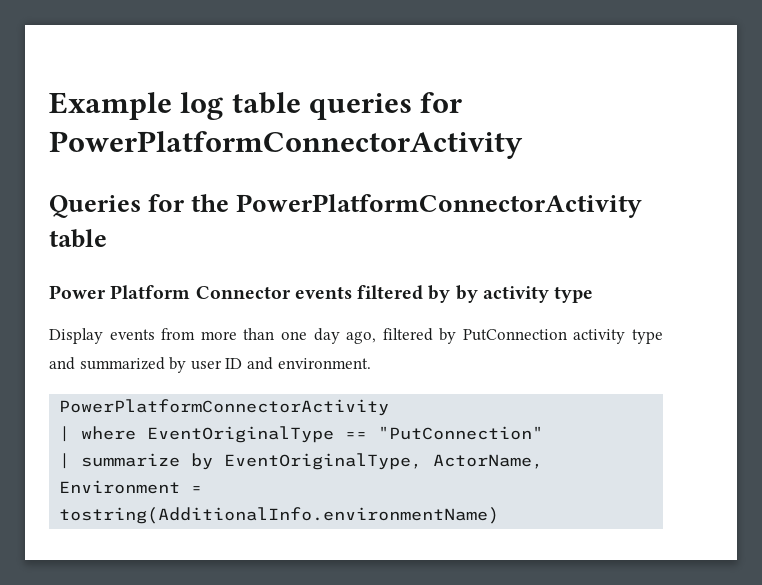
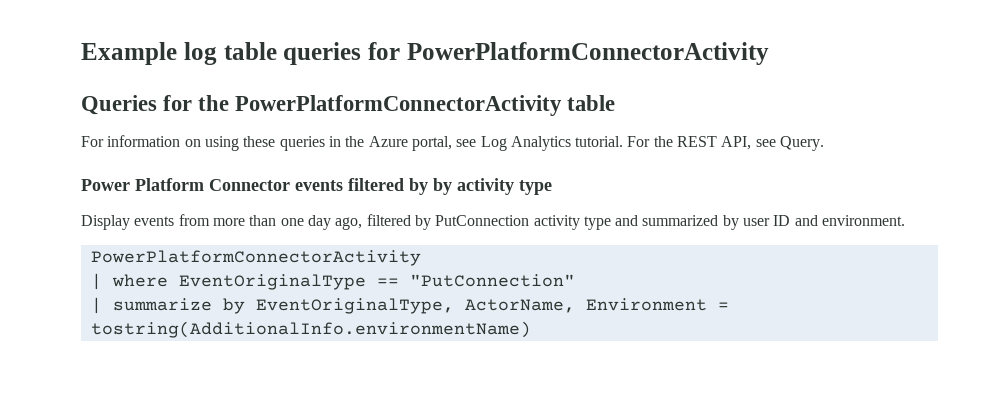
(107, 238) none -> [81,135,825,151] // For information on using these queries in the Azure portal, see Log Analytics tutorial. For the REST API, see Query.

